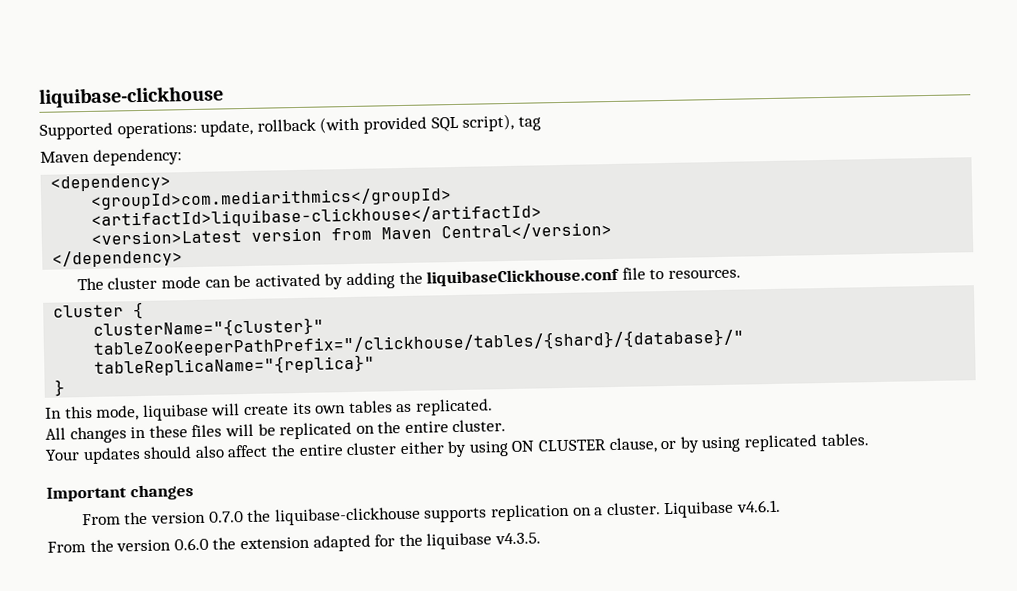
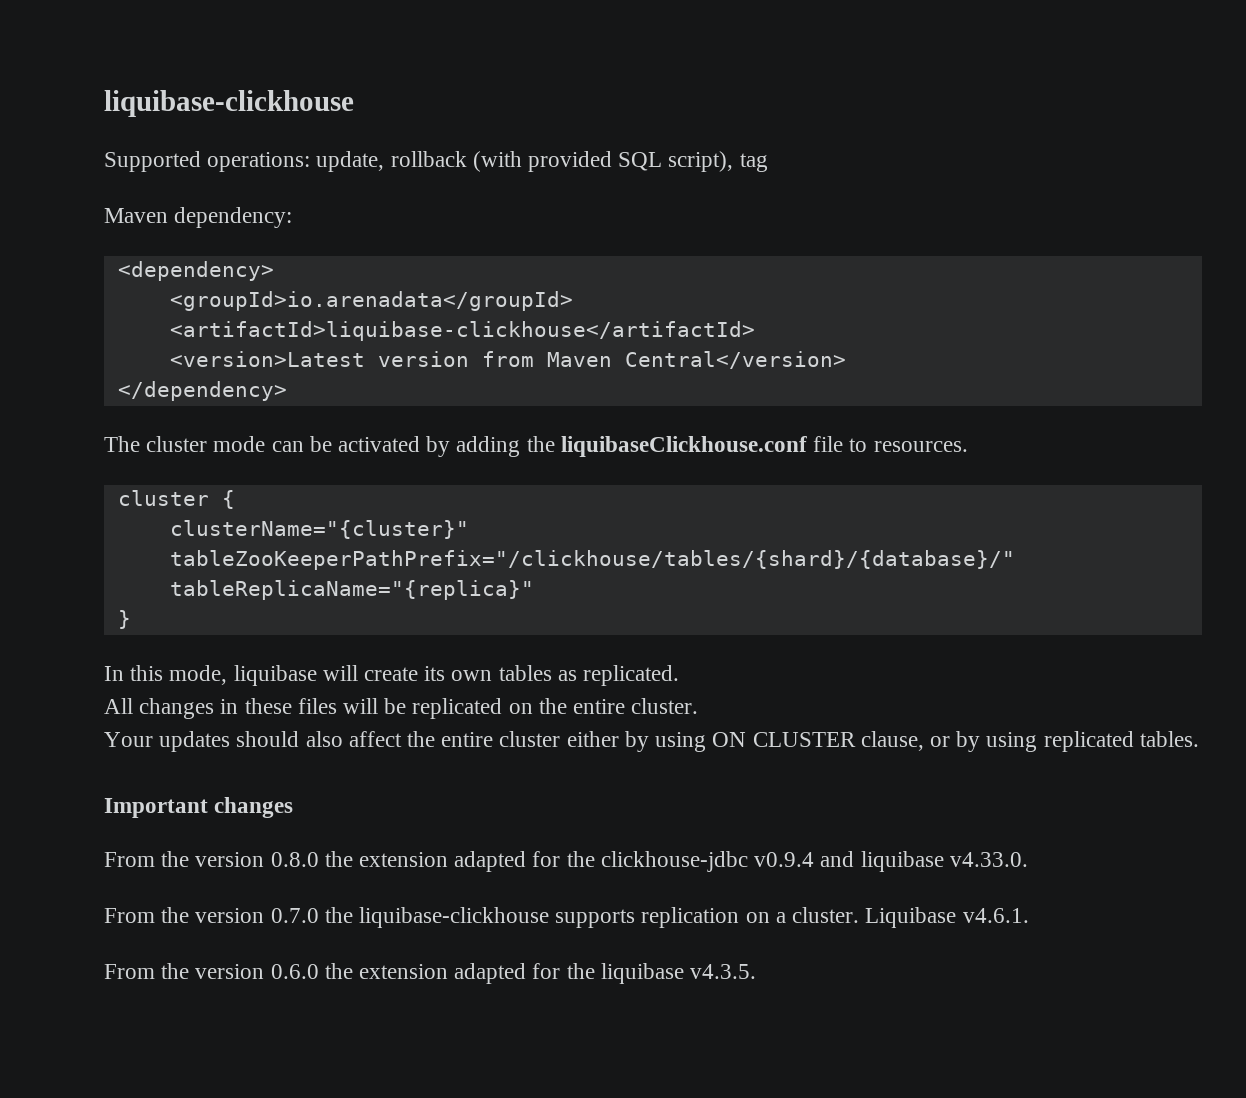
[90,187,453,210] <groupId>com.mediarithmics</groupId> -> [169,291,573,311] <groupId>io.arenadata</groupId>
(194, 492) none -> [104,851,1028,872] // From the version 0.8.0 the extension adapted for the clickhouse-jdbc v0.9.4 and liquibase v4.33.0.

